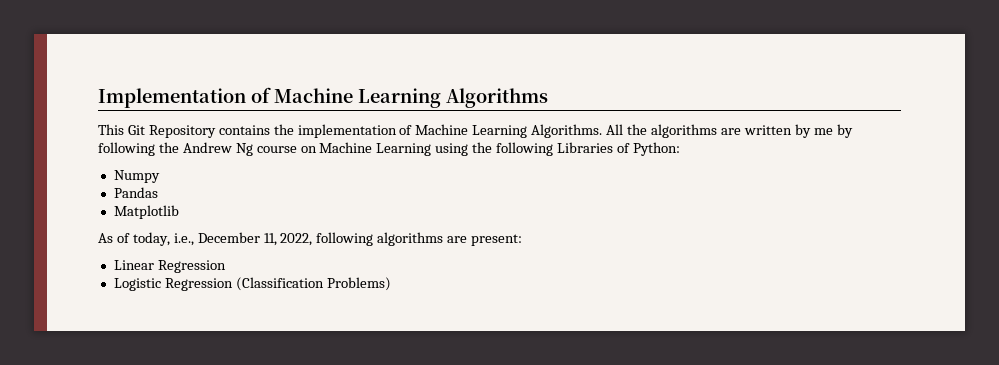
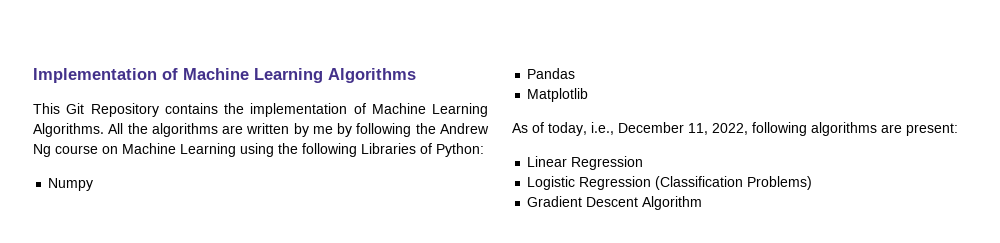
(391, 284) none -> [527,196,703,210] // Gradient Descent Algorithm

